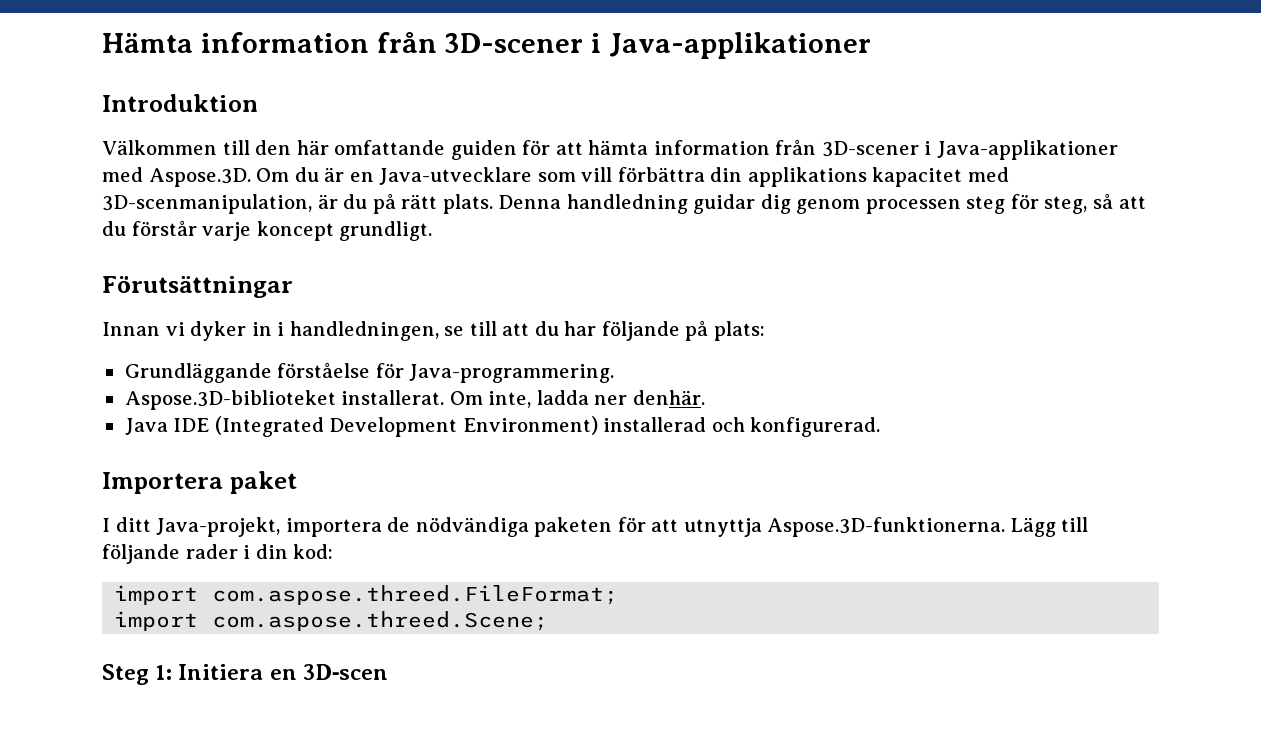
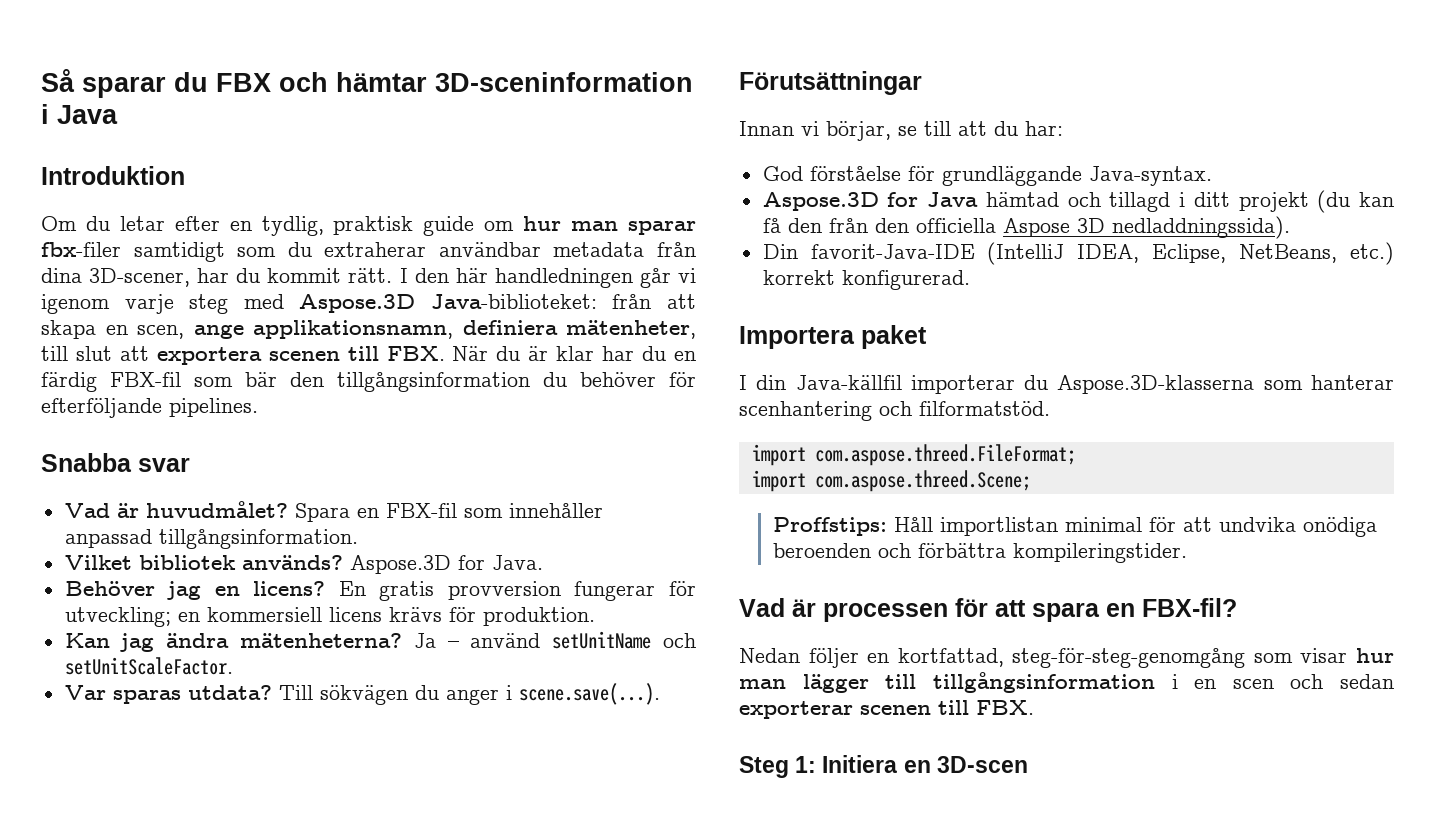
[102,32,872,59] [102,94,258,112] [102,139,1118,160] [102,167,1009,187] [102,193,1146,214] [102,220,433,241] [102,276,293,298] [102,320,765,341] [124,362,615,383] [124,390,705,410] [124,416,881,437] [102,471,297,494] [102,517,1089,537] [102,544,334,564] [114,585,619,605] [114,611,549,631] Hämta information från 3D-scener i Java-applikationer // Introduktion // Välkommen till den här omfattande guiden för att hämta information från 3D-scener i Java-applikationer med Aspose.3D. Om du är en Java-utvecklare som vill förbättra din applikations kapacitet med 3D-scenmanipulation, är du på rätt plats. Denna handledning guidar dig genom processen steg för steg, så att du förstår varje koncept grundligt. // Förutsättningar // Innan vi dyker in i handledningen, se till att du har följande på plats: // Grundläggande förståelse för Java-programmering. // Aspose.3D-biblioteket installerat. Om inte, ladda ner denhär. // Java IDE (Integrated Development Environment) installerad och konfigurerad. // Importera paket // I ditt Java-projekt, importera de nödvändiga paketen för att utnyttja Aspose.3D-funktionerna. Lägg till följande rader i din kod: // import com.aspose.threed.FileFormat; // import com.aspose.threed.Scene; -> [41,69,693,98] [41,104,118,124] [41,166,185,185] [41,216,696,236] [41,242,696,262] [41,268,696,288] [41,294,696,314] [41,320,696,339] [41,346,696,365] [41,372,696,392] [41,398,258,418] [41,453,190,472] [64,501,603,522] [64,529,358,549] [64,555,543,574] [64,581,696,601] [64,607,595,627] [64,631,696,652] [64,657,233,675] [64,683,660,705] [739,71,922,95] [739,121,1063,141] [762,166,1212,186] [762,190,1394,213] [762,216,1290,239] [762,242,1394,265] [762,270,970,290] [739,325,927,349] [739,375,1394,394] [739,401,1050,421] [751,444,1076,466] [751,470,1031,492] [772,517,1377,537] [772,543,1187,563] [739,598,1237,622] [739,648,1394,668] [739,672,1394,693] [739,700,1034,719] Så sparar du FBX och hämtar 3D-sceninformation i Java // Introduktion // Om du letar efter en tydlig, praktisk guide om hur man sparar fbx‑filer samtidigt som du extraherar användbar metadata från dina 3D‑scener, har du kommit rätt. I den här handledningen går vi igenom varje steg med Aspose.3D Java‑biblioteket: från att skapa en scen, ange applikationsnamn, definiera mätenheter, till slut att exportera scenen till FBX. När du är klar har du en färdig FBX‑fil som bär den tillgångsinformation du behöver för efterföljande pipelines. // Snabba svar // Vad är huvudmålet? Spara en FBX‑fil som innehåller anpassad tillgångsinformation. // Vilket bibliotek används? Aspose.3D for Java. // Behöver jag en licens? En gratis provversion fungerar för utveckling; en kommersiell licens krävs för produktion. // Kan jag ändra mätenheterna? Ja – använd setUnitName och setUnitScaleFactor. // Var sparas utdata? Till sökvägen du anger i scene.save(...). // Förutsättningar // Innan vi börjar, se till att du har: // God förståelse för grundläggande Java‑syntax. // Aspose.3D for Java hämtad och tillagd i ditt projekt (du kan få den från den officiella Aspose 3D nedladdningssida). // Din favorit‑Java‑IDE (IntelliJ IDEA, Eclipse, NetBeans, etc.) korrekt konfigurerad. // Importera paket // I din Java‑källfil importerar du Aspose.3D‑klasserna som hanterar scenhantering och filformatstöd. // import com.aspose.threed.FileFormat; // import com.aspose.threed.Scene; // Proffstips: Håll importlistan minimal för att undvika onödiga beroenden och förbättra kompileringstider. // Vad är processen för att spara en FBX‑fil? // Nedan följer en kortfattad, steg‑för‑steg‑genomgång som visar hur man lägger till tillgångsinformation i en scen och sedan exporterar scenen till FBX.

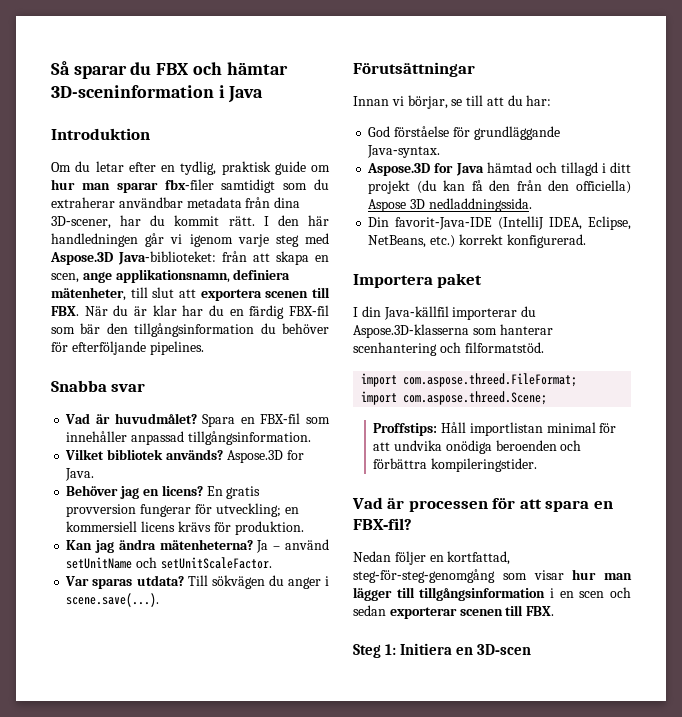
[915,218,996,233] officiella -> [576,180,631,194] officiella)
[1111,216,1290,239] nedladdningssida). -> [428,198,532,212] nedladdningssida.

